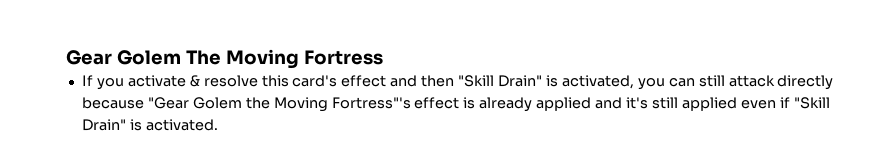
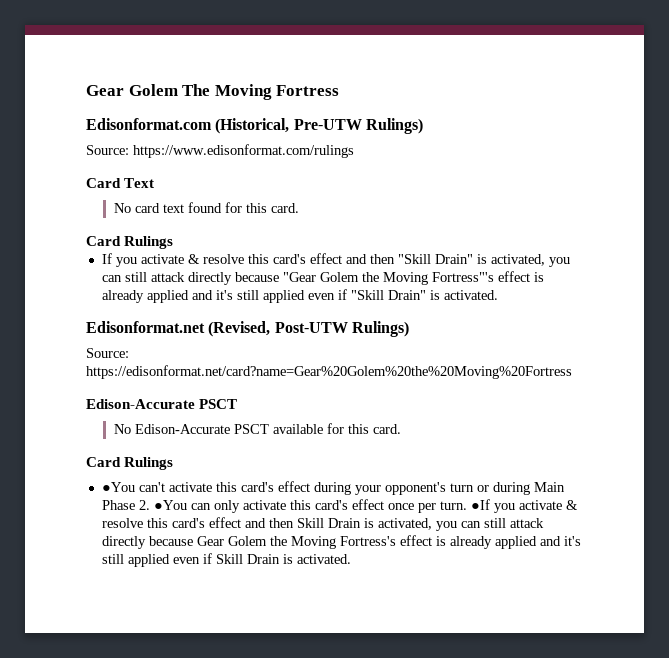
(383, 57) none -> [86,118,423,134] [86,144,354,158] [86,178,155,188] [113,202,299,213] [86,236,174,249] // Edisonformat.com (Historical, Pre-UTW Rulings) // Source: https://www.edisonformat.com/rulings // Card Text // No card text found for this card. // Card Rulings
(218, 125) none -> [86,321,409,337] [86,348,129,358] [86,365,572,379] [86,399,238,409] [113,423,401,434] [86,457,174,470] [101,481,565,495] [101,499,578,513] [101,517,544,531] [101,535,581,549] [101,553,351,567] // Edisonformat.net (Revised, Post-UTW Rulings) // Source: https://edisonformat.net/card?name=Gear%20Golem%20the%20Moving%20Fortress // Edison-Accurate PSCT // No Edison-Accurate PSCT available for this card. // Card Rulings // ●You can't activate this card's effect during your opponent's turn or during Main Phase 2. ●You can only activate this card's effect once per turn. ●If you activate & resolve this card's effect and then Skill Drain is activated, you can still attack directly because Gear Golem the Moving Fortress's effect is already applied and it's still applied even if Skill Drain is activated.

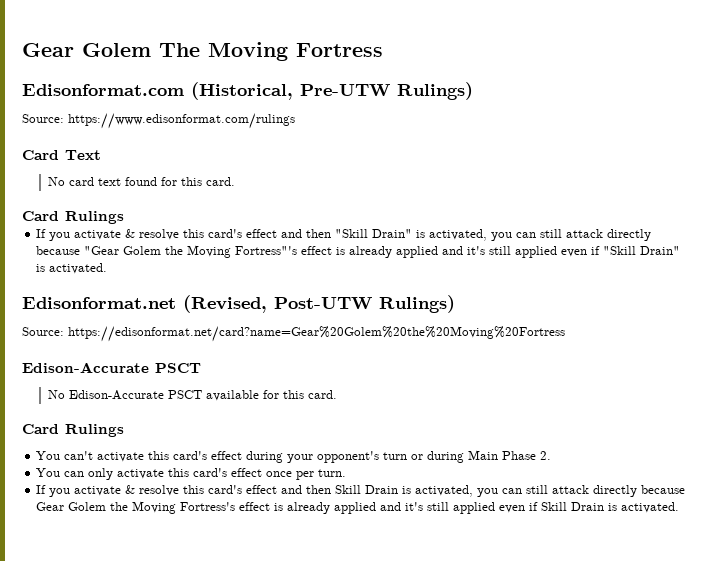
[101,482,135,492] ●You -> [36,451,61,460] You
[153,500,187,510] ●You -> [36,468,61,477] // You
[470,499,490,510] ●If -> [36,485,47,494] // If

